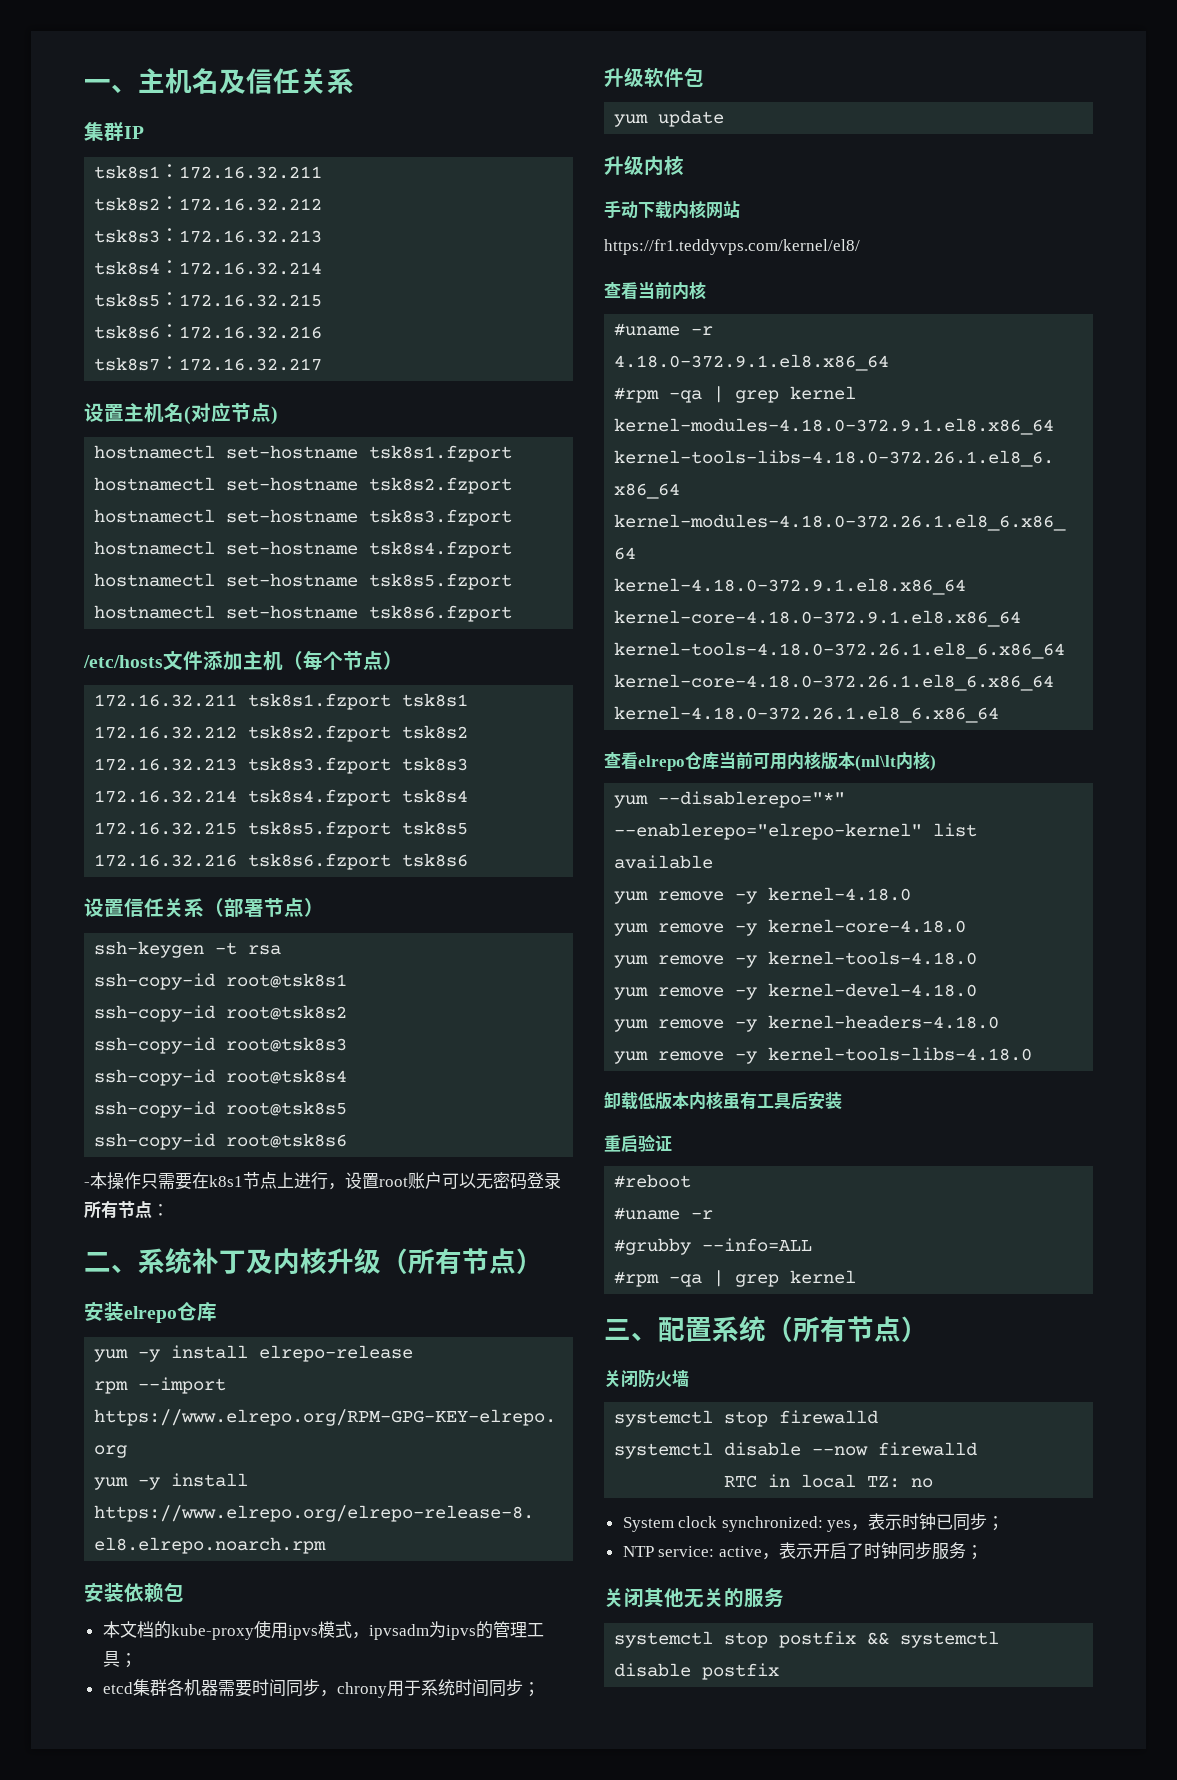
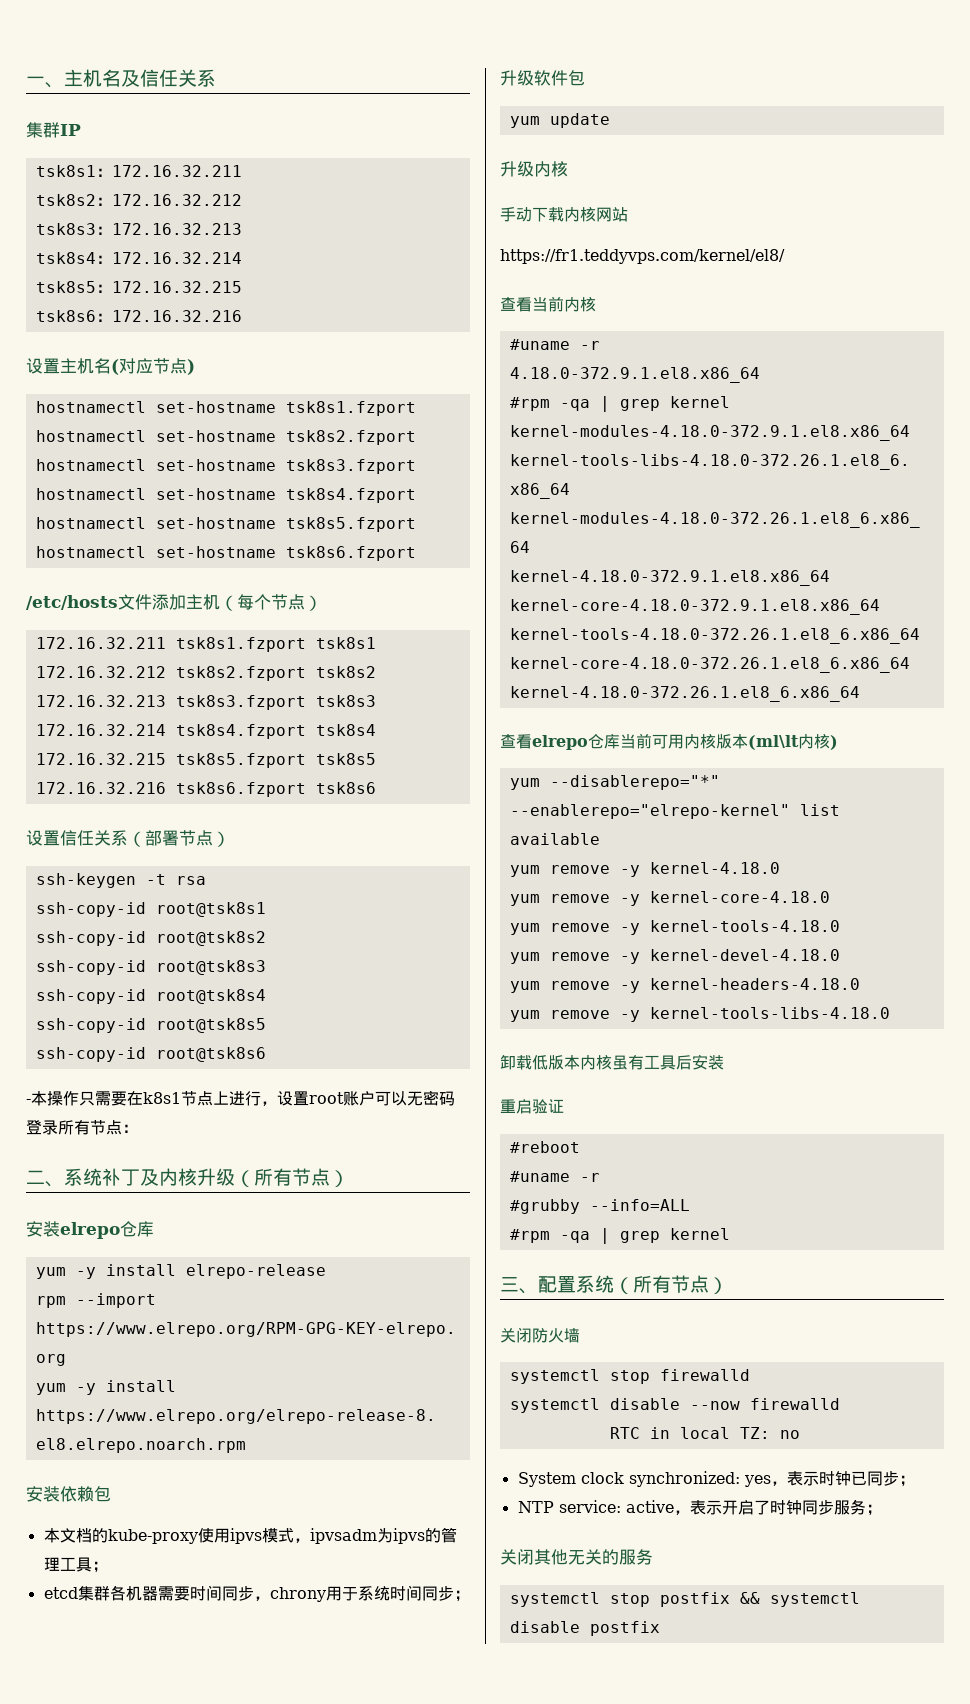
[94,356,323,371] // tsk8s7：172.16.32.217 -> (242, 316) none

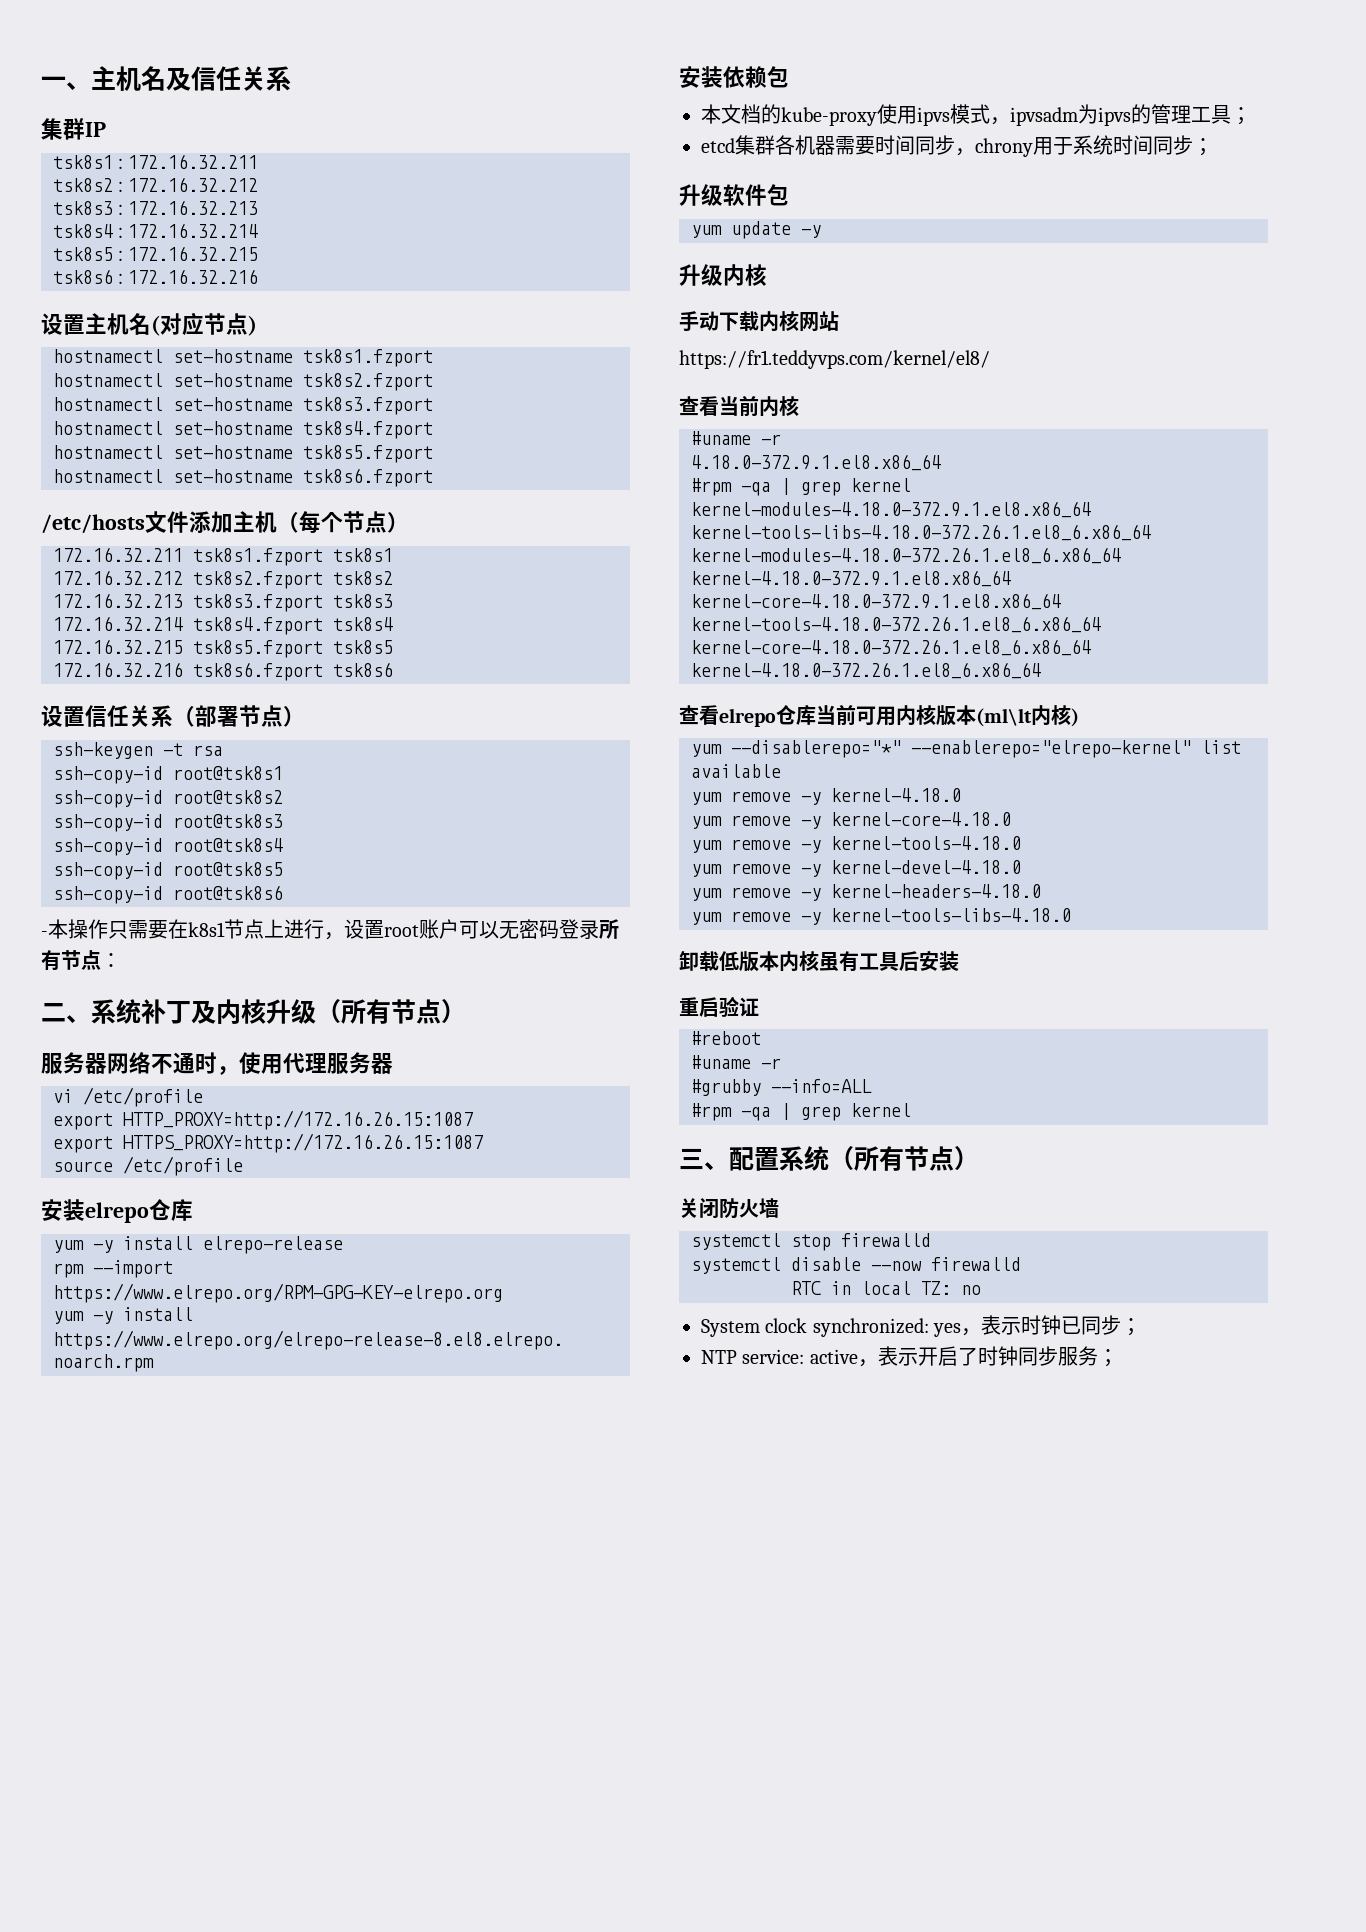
(349, 1178) none -> [41,1051,393,1075] [53,1087,203,1107] [53,1110,473,1130] [53,1133,483,1153] [53,1156,243,1176] // 服务器网络不通时，使用代理服务器 // vi /etc/profile // export HTTP_PROXY=http://172.16.26.15:1087 // export HTTPS_PROXY=http://172.16.26.15:1087 // source /etc/profile
(610, 120) none -> [801,225,821,238] -y
[500,1549,653,1565] [509,1592,860,1607] [509,1621,660,1636] // 关闭其他无关的服务 // systemctl stop postfix && systemctl disable postfix -> (1118, 1358) none

